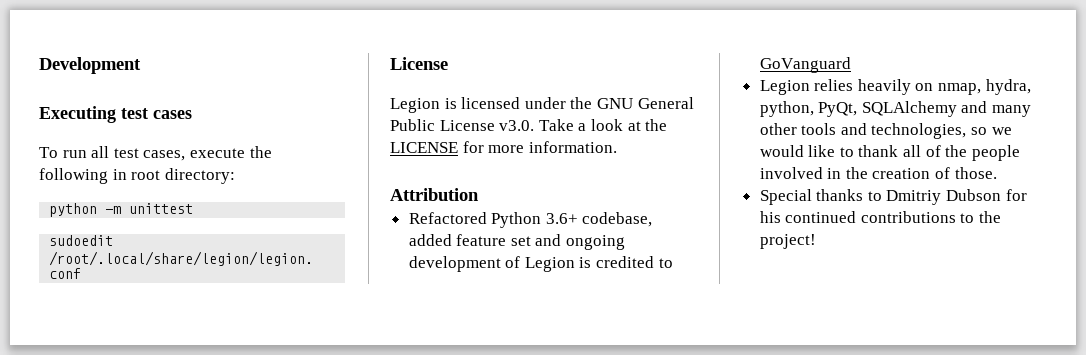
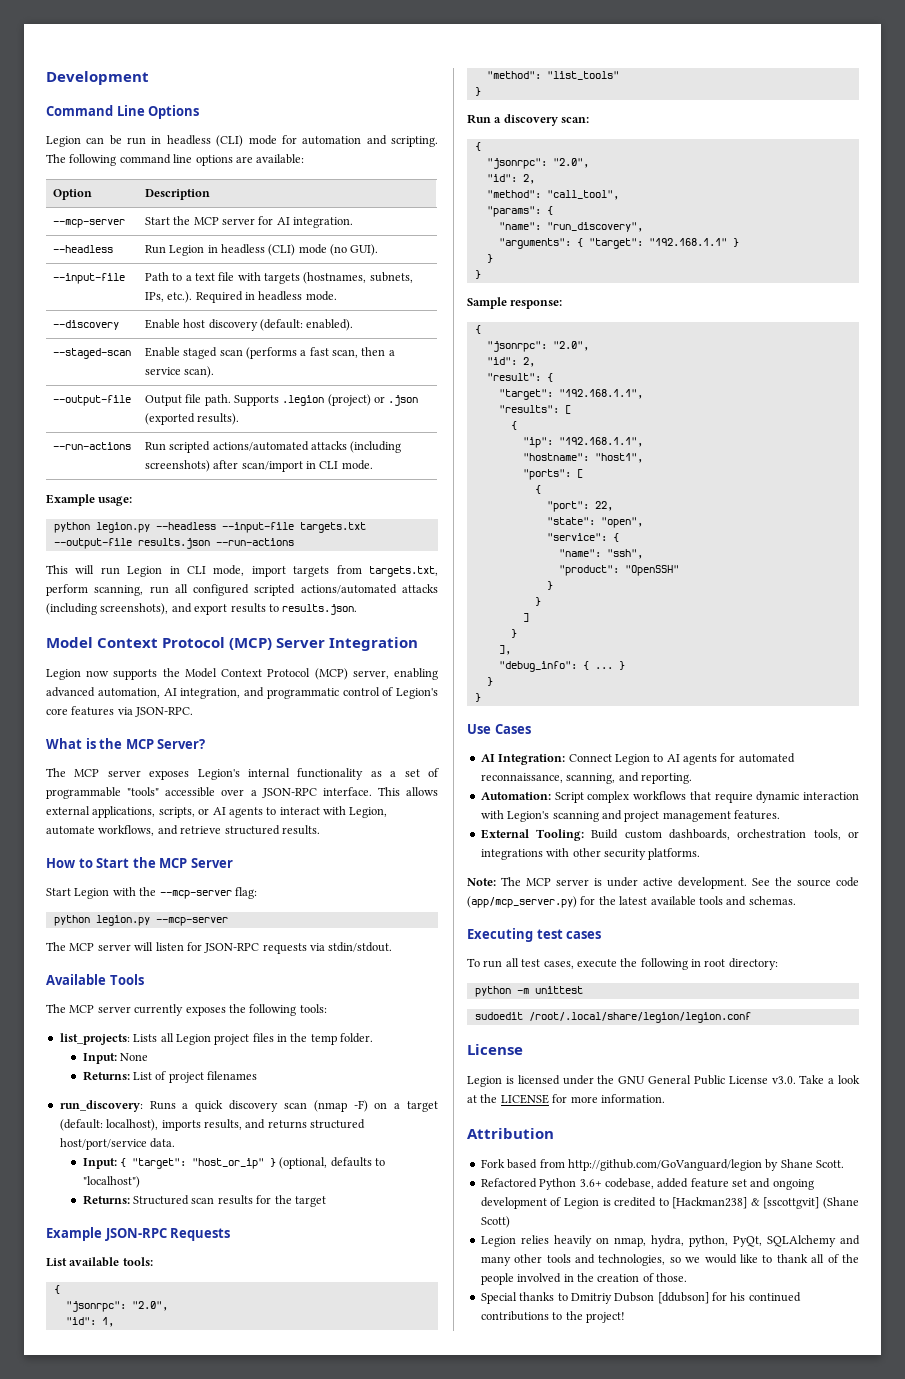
(141, 65) none -> [46,105,200,119] [46,135,439,147] [46,154,305,166] [52,189,92,200] [144,189,210,200] [52,219,125,228] [144,216,354,228] [52,245,113,253] [144,244,379,256] [52,273,125,284] [144,272,413,284] [144,291,337,303] [52,320,119,330] [144,319,354,331] [52,348,131,359] [144,347,395,359] [144,366,215,378] [52,395,131,406] [144,394,419,406] [144,413,240,425] [52,442,131,450] [144,441,402,453] [144,460,373,472] [46,494,133,506] [53,522,366,533] [53,538,294,549] [46,565,438,577] [46,584,438,596] [46,603,358,615] [46,637,419,651] [46,668,439,680] [46,687,438,699] [46,706,194,717] [46,738,206,749] [46,768,439,780] [46,787,438,799] [46,806,388,818] [46,825,320,836] [46,857,233,868] [46,887,257,899] [53,915,228,926] [46,942,393,954] [46,974,144,985] [46,1004,327,1016] [59,1033,374,1045] [82,1053,149,1064] [82,1071,258,1083] [59,1100,438,1112] [59,1119,365,1131] [59,1138,176,1150] [82,1157,386,1169] [82,1176,140,1188] [82,1195,326,1207] [46,1227,231,1241] [46,1257,153,1267] [53,1285,60,1294] [65,1301,168,1312] [65,1317,114,1327] [486,71,619,80] [474,87,481,96] [467,114,590,126] [474,142,481,151] [486,158,589,169] [486,174,535,184] [486,190,619,200] [486,206,553,217] [498,222,643,232] [498,238,739,249] [486,254,493,263] [474,270,481,279] [467,297,563,309] [474,325,481,334] [486,341,589,352] [486,357,535,367] [486,373,553,382] [498,389,643,400] [498,405,571,414] [510,421,517,430] [522,437,643,448] [522,453,643,463] [522,469,583,480] [534,485,541,494] [546,501,613,512] [546,517,643,528] [546,533,619,542] [558,549,643,559] [558,565,679,576] [546,581,553,590] [534,597,541,606] [522,613,529,622] [510,629,517,638] [498,645,511,655] [498,661,625,672] [486,677,493,686] [474,693,481,702] [467,724,531,734] [480,753,795,765] [480,772,692,784] [480,791,859,803] [480,810,780,822] [480,829,859,841] [480,848,701,860] [467,877,859,889] [467,896,796,908] // Command Line Options // Legion can be run in headless (CLI) mode for automation and scripting. The following command line options are available: // Option | Description // --mcp-server | Start the MCP server for AI integration. // --headless | Run Legion in headless (CLI) mode (no GUI). // --input-file | Path to a text file with targets (hostnames, subnets, IPs, etc.). Required in headless mode. // --discovery | Enable host discovery (default: enabled). // --staged-scan | Enable staged scan (performs a fast scan, then a service scan). // --output-file | Output file path. Supports .legion (project) or .json (exported results). // --run-actions | Run scripted actions/automated attacks (including screenshots) after scan/import in CLI mode. // Example usage: // python legion.py --headless --input-file targets.txt --output-file results.json --run-actions // This will run Legion in CLI mode, import targets from targets.txt, perform scanning, run all configured scripted actions/automated attacks (including screenshots), and export results to results.json. // Model Context Protocol (MCP) Server Integration // Legion now supports the Model Context Protocol (MCP) server, enabling advanced automation, AI integration, and programmatic control of Legion's core features via JSON-RPC. // What is the MCP Server? // The MCP server exposes Legion's internal functionality as a set of programmable "tools" accessible over a JSON-RPC interface. This allows external applications, scripts, or AI agents to interact with Legion, automate workflows, and retrieve structured results. // How to Start the MCP Server // Start Legion with the --mcp-server flag: // python legion.py --mcp-server // The MCP server will listen for JSON-RPC requests via stdin/stdout. // Available Tools // The MCP server currently exposes the following tools: // list_projects: Lists all Legion project files in the temp folder. // Input: None // Returns: List of project filenames // run_discovery: Runs a quick discovery scan (nmap -F) on a target (default: localhost), imports results, and returns structured host/port/service data. // Input: { "target": "host_or_ip" } (optional, defaults to "localhost") // Returns: Structured scan results for the target // Example JSON-RPC Requests // List available tools: // { // "jsonrpc": "2.0", // "id": 1, // "method": "list_tools" // } // Run a discovery scan: // { // "jsonrpc": "2.0", // "id": 2, // "method": "call_tool", // "params": { // "name": "run_discovery", // "arguments": { "target": "192.168.1.1" } // } // } // Sample response: // { // "jsonrpc": "2.0", // "id": 2, // "result": { // "target": "192.168.1.1", // "results": [ // { // "ip": "192.168.1.1", // "hostname": "host1", // "ports": [ // { // "port": 22, // "state": "open", // "service": { // "name": "ssh", // "product": "OpenSSH" // } // } // ] // } // ], // "debug_info": { ... } // } // } // Use Cases // AI Integration: Connect Legion to AI agents for automated reconnaissance, scanning, and reporting. // Automation: Script complex workflows that require dynamic interaction with Legion's scanning and project management features. // External Tooling: Build custom dashboards, orchestration tools, or integrations with other security platforms. // Note: The MCP server is under active development. See the source code (app/mcp_server.py) for the latest available tools and schemas.
(479, 194) none -> [480,1159,844,1171] // Fork based from http://github.com/GoVanguard/legion by Shane Scott.
[759,57,851,73] GoVanguard -> [672,1197,859,1209] [480,1216,510,1228] [Hackman238] & [sscottgvit] (Shane Scott)
(1002, 195) none -> [657,1292,709,1304] [ddubson]

